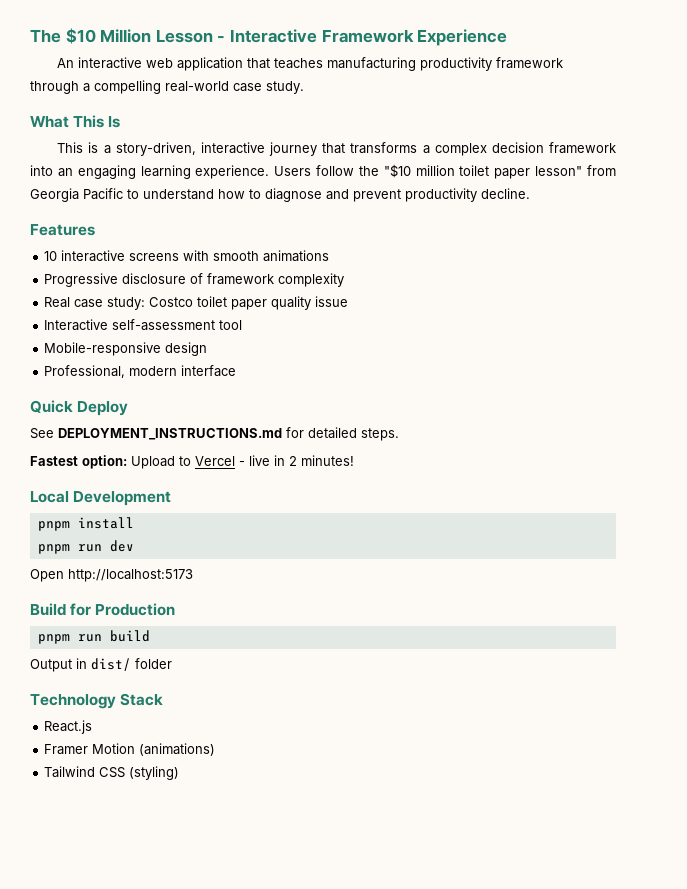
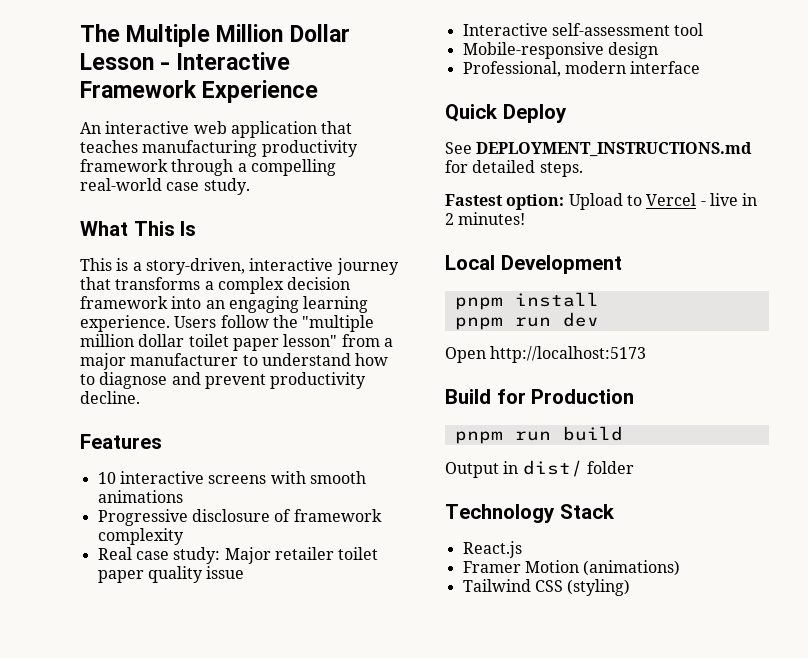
[65,28,152,44] $10 Million -> [126,24,350,47] Multiple Million Dollar
[383,164,455,178] "$10 million -> [302,315,375,332] [80,334,185,347] "multiple million dollar
[30,188,123,202] Georgia Pacific -> [383,338,393,347] [80,353,239,370] a major manufacturer
[149,297,194,307] Costco -> [224,547,334,564] Major retailer

